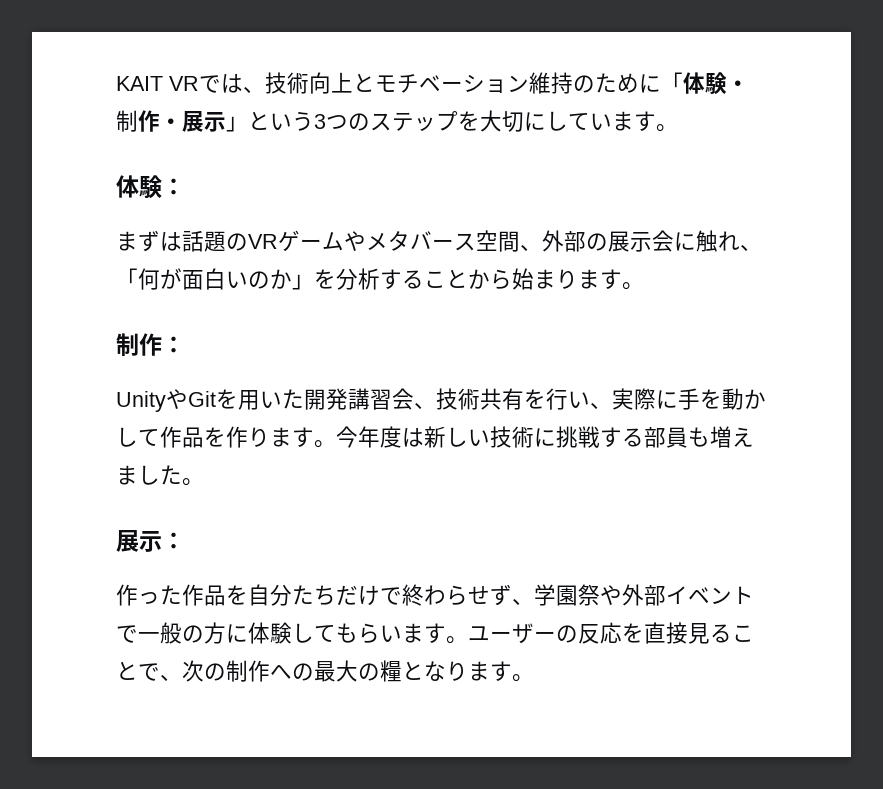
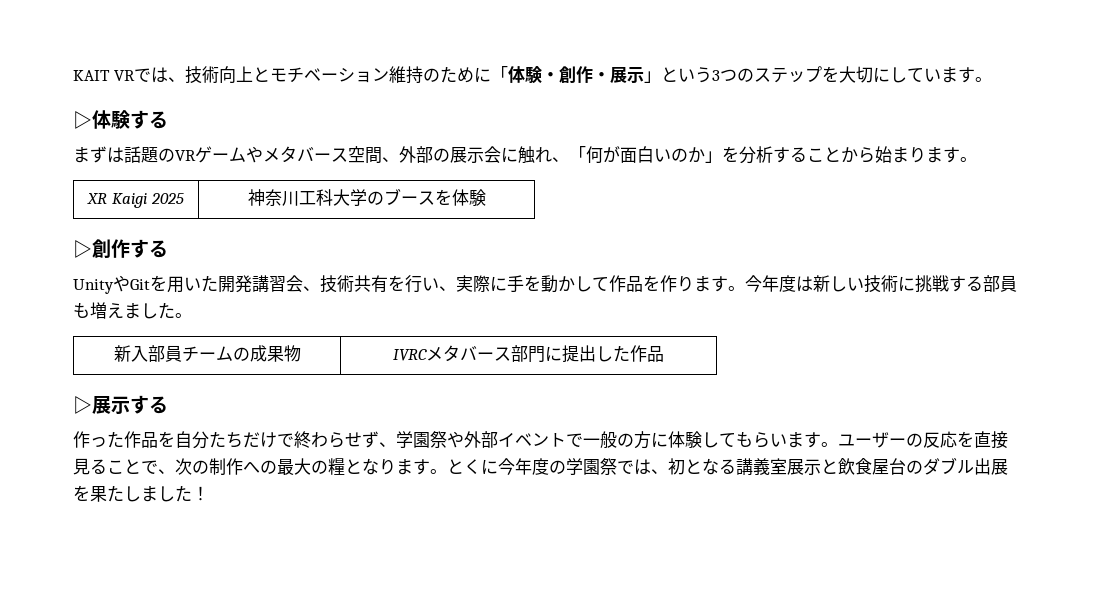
[116,110,138,132] 制 -> [558,66,576,83] 創
[116,175,185,199] 体験： -> [73,110,168,129] ▷体験する
[116,333,185,356] // 制作： -> [87,193,184,208] [247,188,486,206] [73,239,168,258] // XR Kaigi 2025 | 神奈川工科大学のブースを体験 // ▷創作する
[116,530,185,552] // 展示： -> [113,345,301,362] [393,345,664,363] [73,395,168,414] // 新入部員チームの成果物 | IVRCメタバース部門に提出した作品 // ▷展示する
(534, 678) none -> [447,457,1008,475] [73,485,209,502] とくに今年度の学園祭では、初となる講義室展示と飲食屋台のダブル出展を果たしました！

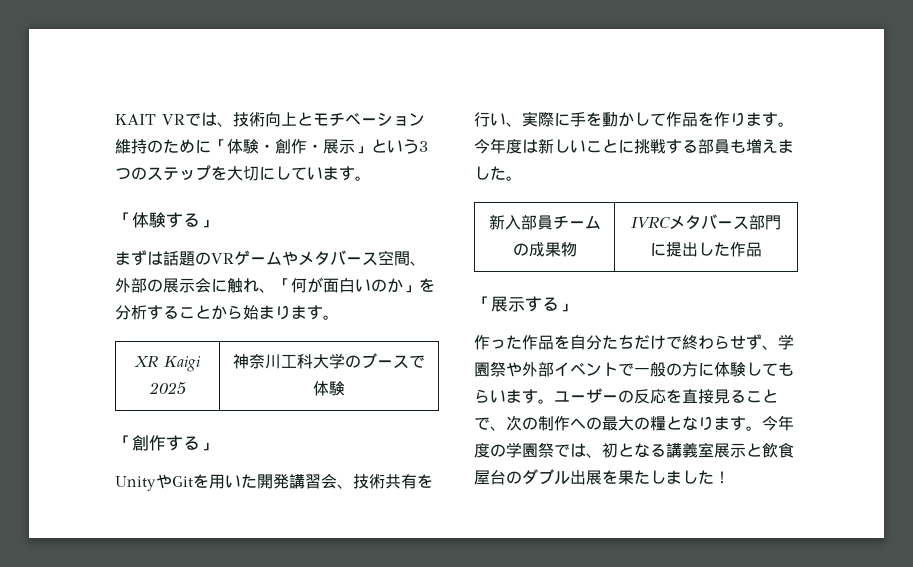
[73,111,92,129] ▷ -> [115,212,132,226] 「
(168, 120) none -> [200,219,217,228] 」
[434,189,452,205] を -> [409,355,425,368] で
[73,240,92,258] ▷ -> [115,435,132,449] 「
(168, 249) none -> [200,442,217,451] 」
[864,275,898,293] 技術 -> [586,139,618,153] こと
[73,396,92,414] ▷ -> [474,296,491,310] 「
(168, 405) none -> [559,303,576,312] 」
[447,459,498,475] とくに -> (762, 428) none

